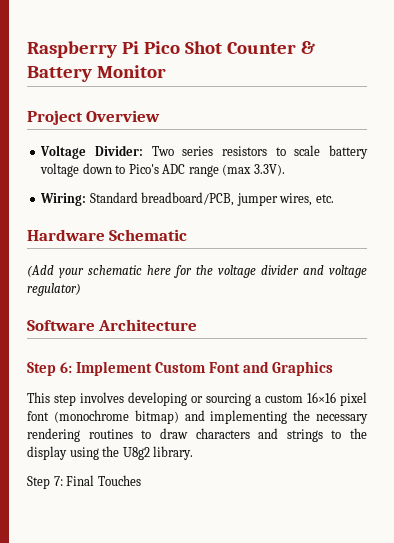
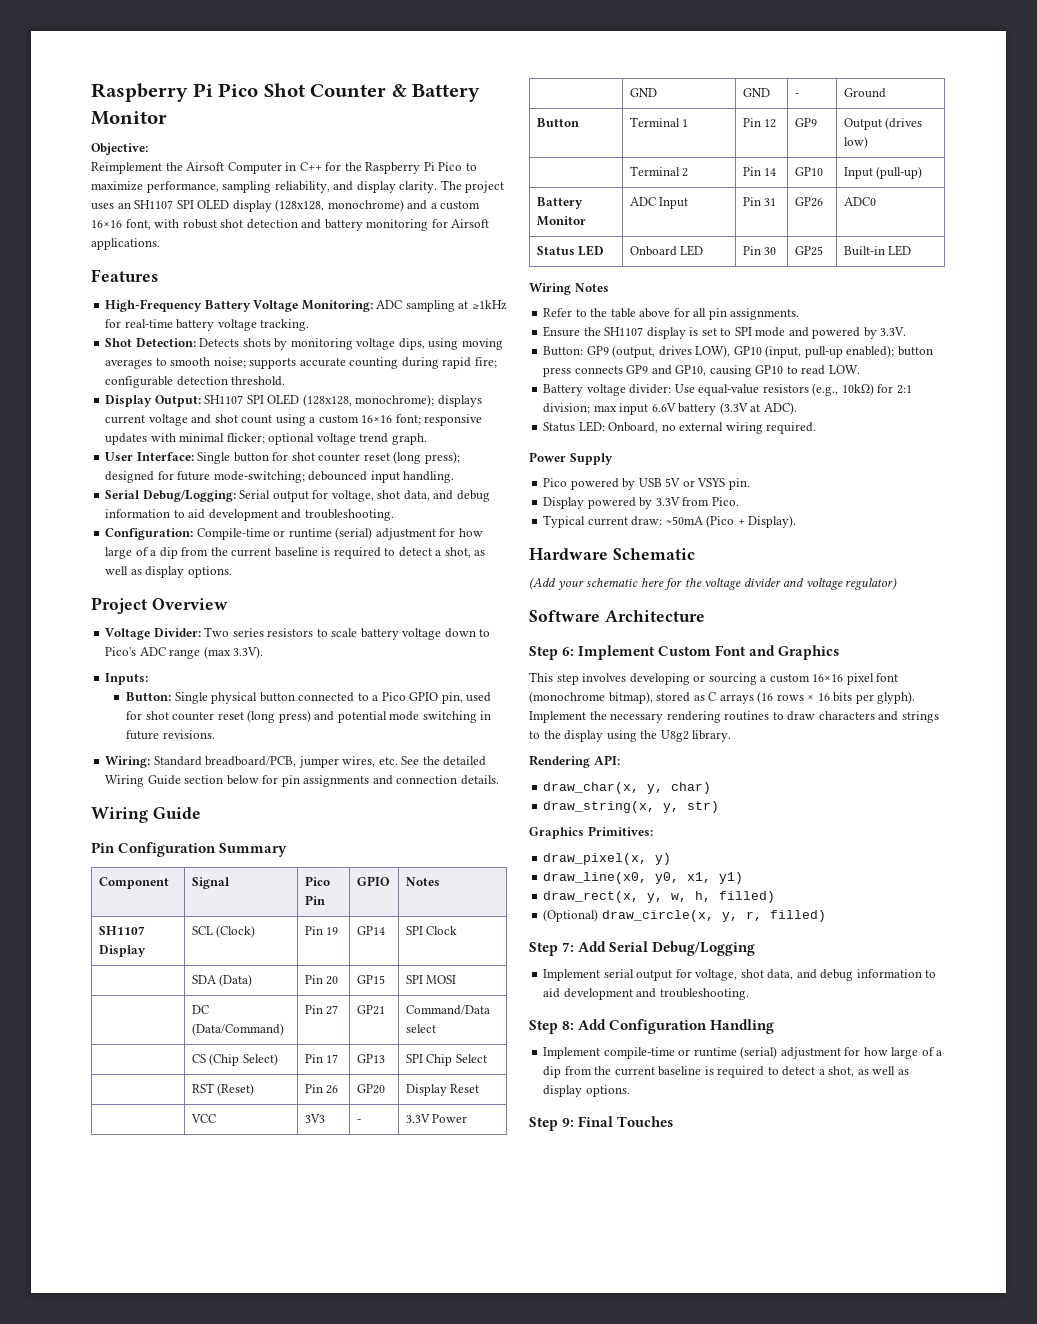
(166, 71) none -> [91,143,148,155] [91,162,477,174] [91,180,505,193] [91,199,481,212] [91,219,490,231] [91,238,160,250] [91,269,158,282] [105,299,507,312] [105,319,310,331] [105,338,503,350] [105,357,497,369] [105,376,286,388] [105,394,482,407] [105,414,483,426] [105,433,427,445] [105,451,460,464] [105,471,455,483] [105,490,490,502] [105,509,394,521] [105,527,483,540] [105,547,486,559] [105,566,232,578] // Objective: // Reimplement the Airsoft Computer in C++ for the Raspberry Pi Pico to maximize performance, sampling reliability, and display clarity. The project uses an SH1107 SPI OLED display (128x128, monochrome) and a custom 16×16 font, with robust shot detection and battery monitoring for Airsoft applications. // Features // High-Frequency Battery Voltage Monitoring: ADC sampling at ≥1kHz for real-time battery voltage tracking. // Shot Detection: Detects shots by monitoring voltage dips, using moving averages to smooth noise; supports accurate counting during rapid fire; configurable detection threshold. // Display Output: SH1107 SPI OLED (128x128, monochrome); displays current voltage and shot count using a custom 16×16 font; responsive updates with minimal flicker; optional voltage trend graph. // User Interface: Single button for shot counter reset (long press); designed for future mode-switching; debounced input handling. // Serial Debug/Logging: Serial output for voltage, shot data, and debug information to aid development and troubleshooting. // Configuration: Compile-time or runtime (serial) adjustment for how large of a dip from the current baseline is required to detect a shot, as well as display options.
(285, 170) none -> [105,673,149,685] [126,692,492,704] [126,710,492,723] [126,730,215,740] // Inputs: // Button: Single physical button connected to a Pico GPIO pin, used for shot counter reset (long press) and potential mode switching in future revisions.
(334, 198) none -> [401,756,487,766] [105,775,499,787] [91,807,201,823] [91,842,288,857] [98,877,169,889] [191,877,230,889] [304,876,330,886] [304,895,325,905] [356,876,390,886] [405,877,440,886] [98,926,145,935] [98,945,146,957] [191,925,256,938] [304,926,339,935] [356,926,385,935] [405,926,458,935] [191,974,253,987] [304,975,339,985] [356,975,385,984] [405,975,457,984] [191,1005,209,1014] [191,1023,284,1036] [304,1005,339,1015] [356,1005,385,1015] [405,1005,490,1015] [405,1024,436,1033] [191,1053,278,1066] [304,1054,339,1063] [356,1054,385,1063] [405,1054,487,1066] [191,1083,255,1096] [304,1084,339,1094] [356,1084,385,1094] [405,1084,480,1096] [190,1114,216,1123] [304,1114,325,1123] [356,1119,361,1123] [405,1114,468,1123] [629,88,657,97] [742,88,770,97] [794,93,799,97] [843,88,886,98] [536,118,579,127] [629,117,689,127] [742,118,777,128] [794,118,817,127] [843,117,923,130] [843,136,868,149] [629,166,689,177] [742,167,777,176] [794,167,823,176] [843,166,923,179] [536,197,583,209] [536,216,586,226] [629,197,689,209] [742,197,777,206] [794,197,823,207] [843,197,876,206] [536,245,605,256] [629,245,704,256] [742,246,777,255] [794,246,823,256] [843,245,912,256] [529,283,609,295] [543,308,800,320] [543,326,907,339] [543,345,933,358] [543,365,860,377] [543,383,912,396] [543,402,797,415] [543,421,817,434] [529,452,613,465] [543,478,750,490] [543,497,739,509] [543,515,797,528] See the detailed Wiring Guide section below for pin assignments and connection details. // Wiring Guide // Pin Configuration Summary // Component | Signal | Pico Pin | GPIO | Notes // SH1107 Display | SCL (Clock) | Pin 19 | GP14 | SPI Clock // | SDA (Data) | Pin 20 | GP15 | SPI MOSI // | DC (Data/Command) | Pin 27 | GP21 | Command/Data select // | CS (Chip Select) | Pin 17 | GP13 | SPI Chip Select // | RST (Reset) | Pin 26 | GP20 | Display Reset // | VCC | 3V3 | - | 3.3V Power // | GND | GND | - | Ground // Button | Terminal 1 | Pin 12 | GP9 | Output (drives low) // | Terminal 2 | Pin 14 | GP10 | Input (pull-up) // Battery Monitor | ADC Input | Pin 31 | GP26 | ADC0 // Status LED | Onboard LED | Pin 30 | GP25 | Built-in LED // Wiring Notes // Refer to the table above for all pin assignments. // Ensure the SH1107 display is set to SPI mode and powered by 3.3V. // Button: GP9 (output, drives LOW), GP10 (input, pull-up enabled); button press connects GP9 and GP10, causing GP10 to read LOW. // Battery voltage divider: Use equal-value resistors (e.g., 10kΩ) for 2:1 division; max input 6.6V battery (3.3V at ADC). // Status LED: Onboard, no external wiring required. // Power Supply // Pico powered by USB 5V or VSYS pin. // Display powered by 3.3V from Pico. // Typical current draw: ~50mA (Pico + Display).
[134,410,288,424] bitmap) and implementing -> [608,691,916,704] [529,711,586,723] bitmap), stored as C arrays (16 rows × 16 bits per glyph). Implement
[27,476,63,489] Step 7: -> [529,755,620,768] [543,782,712,794] [543,801,720,813] [529,826,653,839] [543,853,672,865] [543,872,744,884] [543,891,776,903] [543,909,826,922] [529,941,756,956] [543,969,937,981] [543,988,749,1000] [529,1019,775,1034] [543,1046,943,1059] [543,1066,909,1078] [543,1085,630,1097] [529,1117,575,1131] Rendering API: // draw_char(x, y, char) // draw_string(x, y, str) // Graphics Primitives: // draw_pixel(x, y) // draw_line(x0, y0, x1, y1) // draw_rect(x, y, w, h, filled) // (Optional) draw_circle(x, y, r, filled) // Step 7: Add Serial Debug/Logging // Implement serial output for voltage, shot data, and debug information to aid development and troubleshooting. // Step 8: Add Configuration Handling // Implement compile-time or runtime (serial) adjustment for how large of a dip from the current baseline is required to detect a shot, as well as display options. // Step 9:

